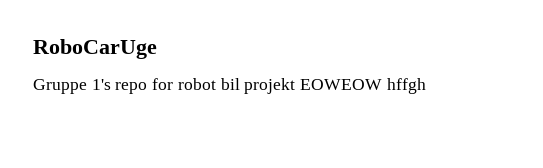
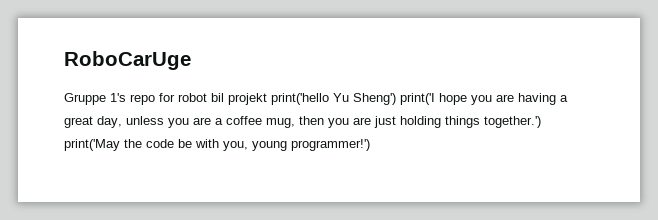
[300,78,426,94] EOWEOW hffgh -> [271,93,568,105] [64,116,541,128] [64,139,370,151] print('hello Yu Sheng') print('I hope you are having a great day, unless you are a coffee mug, then you are just holding things together.') print('May the code be with you, young programmer!')

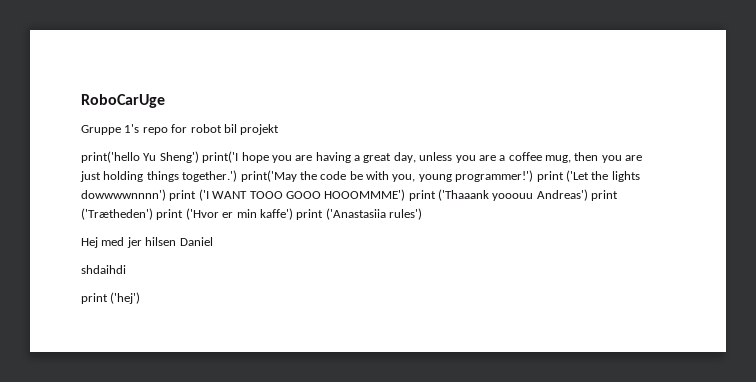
(267, 99) none -> (280, 129) //
(370, 145) none -> [536,170,640,182] [81,189,619,201] [81,208,422,220] [81,237,213,248] [81,265,126,274] [81,292,141,304] print ('Let the lights dowwwwnnnn') print ('I WANT TOOO GOOO HOOOMMME') print ('Thaaank yooouu Andreas') print ('Trætheden') print ('Hvor er min kaffe') print ('Anastasiia rules') // Hej med jer hilsen Daniel // shdaihdi // print ('hej')

